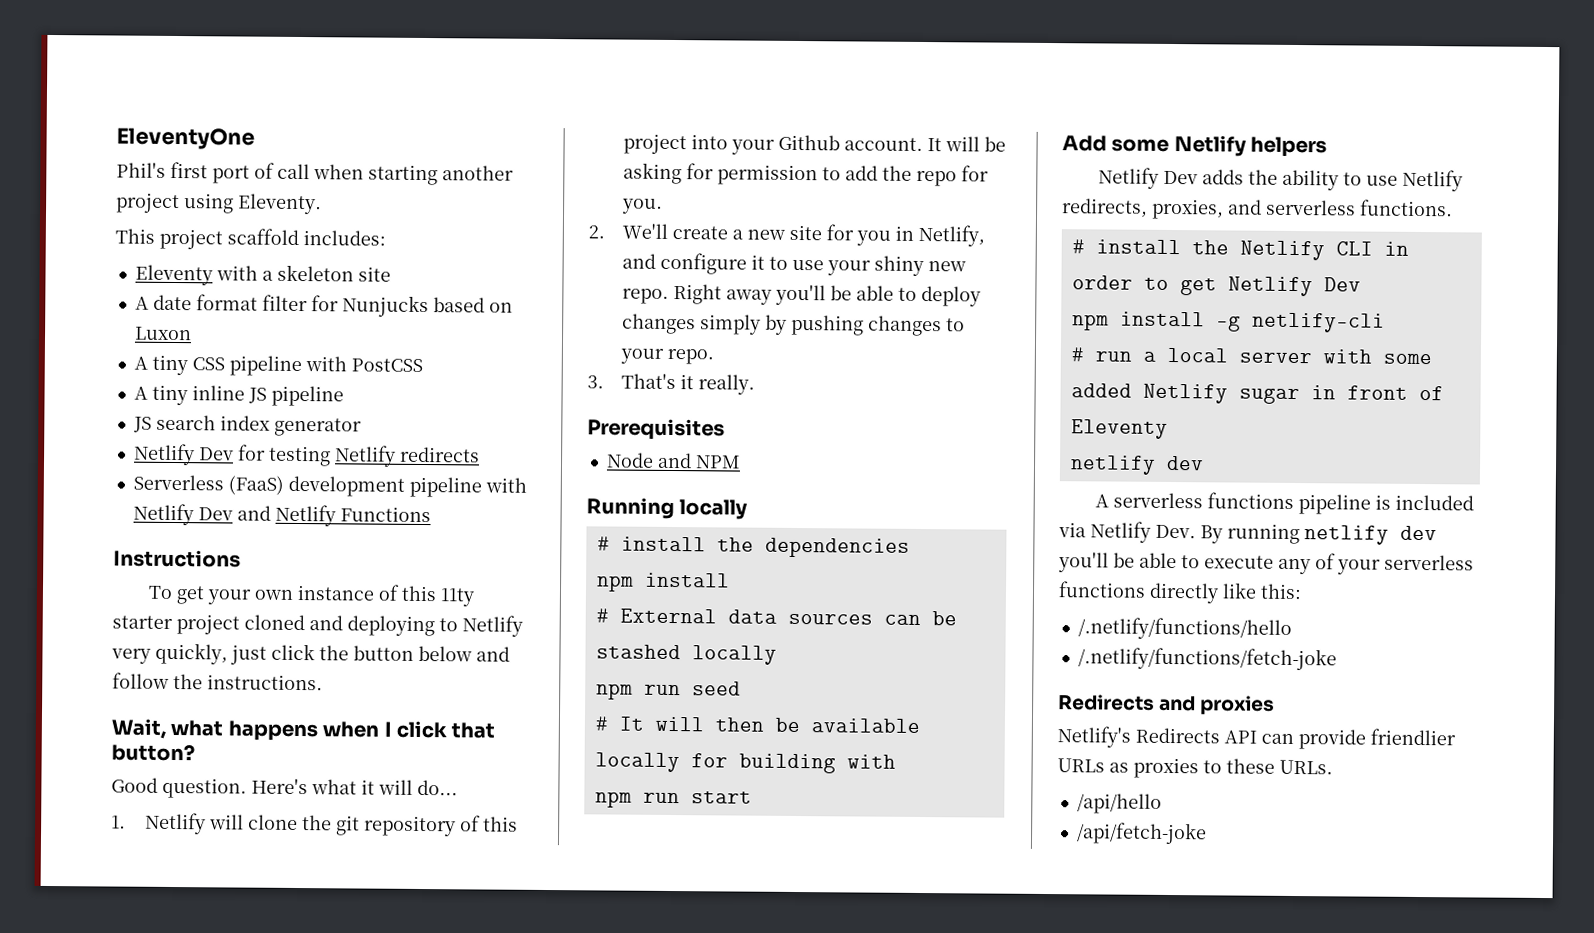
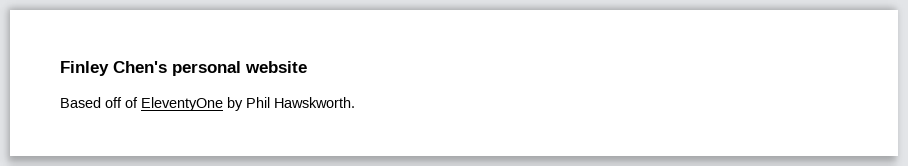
[116,127,255,150] [116,161,514,186] [116,192,322,215] [115,228,386,250] [134,264,391,286] [134,294,513,318] [133,326,192,341] [133,354,423,377] [133,384,344,407] [132,414,362,437] [132,443,480,467] [132,474,527,498] [132,503,431,527] [113,549,241,568] [147,584,475,607] [112,614,523,637] [111,642,510,665] [112,672,323,691] [111,718,496,742] [111,743,195,762] [111,777,458,799] [111,812,519,837] [623,133,1007,155] [623,162,990,187] [622,198,664,214] [588,223,986,247] [622,252,967,277] [622,284,982,307] [622,313,966,337] [620,348,715,365] [587,373,756,395] [587,418,725,441] [605,452,741,469] [586,497,749,520] [596,536,910,558] [595,572,730,592] [595,608,957,626] [595,644,777,665] [595,681,741,700] [594,716,920,733] [594,752,896,774] [594,791,752,808] [1062,135,1328,158] [1097,167,1463,192] [1062,198,1453,220] [1071,239,1409,261] [1071,275,1361,297] [1071,311,1385,333] [1070,347,1432,365] [1070,383,1444,405] [1070,419,1168,439] [1069,455,1204,475] [1094,492,1474,515] [1058,521,1437,545] [1058,552,1474,575] [1058,581,1302,604] [1077,617,1292,640] [1077,647,1337,671] [1058,694,1276,715] [1057,726,1456,750] [1057,757,1333,779] [1076,793,1162,814] [1075,822,1207,845] EleventyOne // Phil's first port of call when starting another project using Eleventy. // This project scaffold includes: // Eleventy with a skeleton site // A date format filter for Nunjucks based on Luxon // A tiny CSS pipeline with PostCSS // A tiny inline JS pipeline // JS search index generator // Netlify Dev for testing Netlify redirects // Serverless (FaaS) development pipeline with Netlify Dev and Netlify Functions // Instructions // To get your own instance of this 11ty starter project cloned and deploying to Netlify very quickly, just click the button below and follow the instructions. // Wait, what happens when I click that button? // Good question. Here's what it will do... // 1. Netlify will clone the git repository of this project into your Github account. It will be asking for permission to add the repo for you. // 2. We'll create a new site for you in Netlify, and configure it to use your shiny new repo. Right away you'll be able to deploy changes simply by pushing changes to your repo. // 3. That's it really. // Prerequisites // Node and NPM // Running locally // # install the dependencies // npm install // # External data sources can be stashed locally // npm run seed // # It will then be available locally for building with // npm run start // Add some Netlify helpers // Netlify Dev adds the ability to use Netlify redirects, proxies, and serverless functions. // # install the Netlify CLI in order to get Netlify Dev // npm install -g netlify-cli // # run a local server with some added Netlify sugar in front of Eleventy // netlify dev // A serverless functions pipeline is included via Netlify Dev. By running netlify dev you'll be able to execute any of your serverless functions directly like this: // /.netlify/functions/hello // /.netlify/functions/fetch-joke // Redirects and proxies // Netlify's Redirects API can provide friendlier URLs as proxies to these URLs. // /api/hello // /api/fetch-joke -> [60,61,307,76] [60,97,355,111] Finley Chen's personal website // Based off of EleventyOne by Phil Hawskworth.

